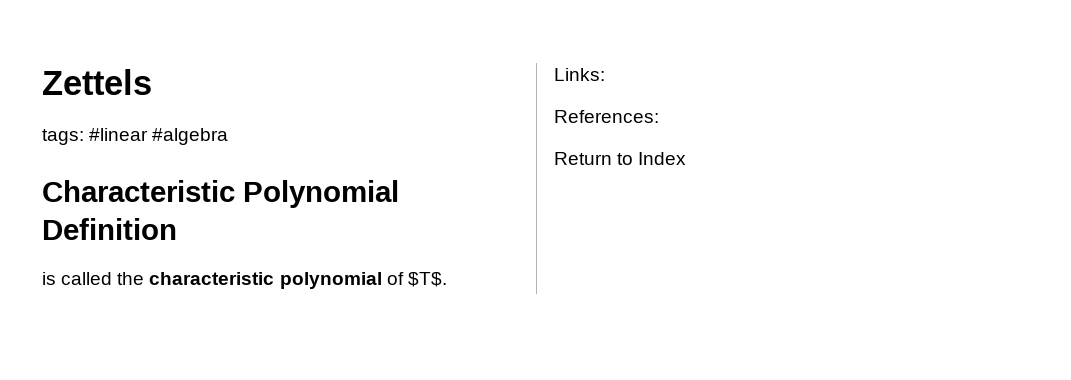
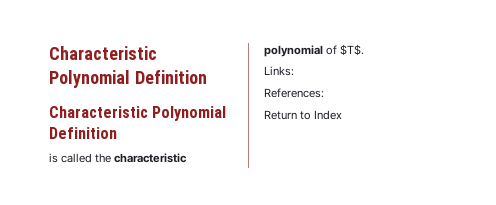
[42,69,152,95] [42,128,229,145] Zettels // tags: #linear #algebra -> [49,46,157,60] [49,70,207,88] Characteristic Polynomial Definition

